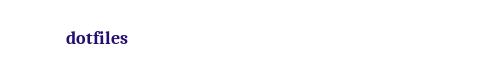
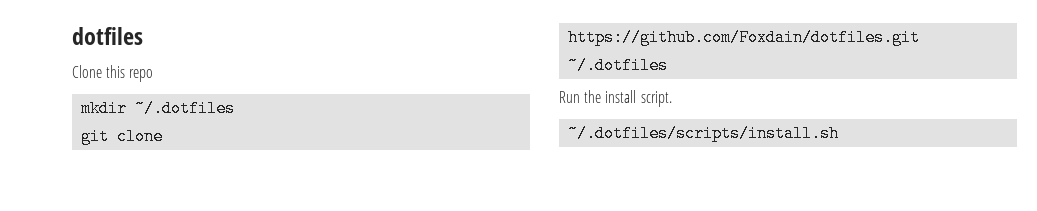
(128, 37) none -> [72,65,154,82] [81,100,236,117] [81,128,164,145] [568,29,921,46] [568,57,669,74] [559,90,672,107] [568,125,840,142] // Clone this repo // mkdir ~/.dotfiles // git clone https://github.com/Foxdain/dotfiles.git ~/.dotfiles // Run the install script. // ~/.dotfiles/scripts/install.sh

